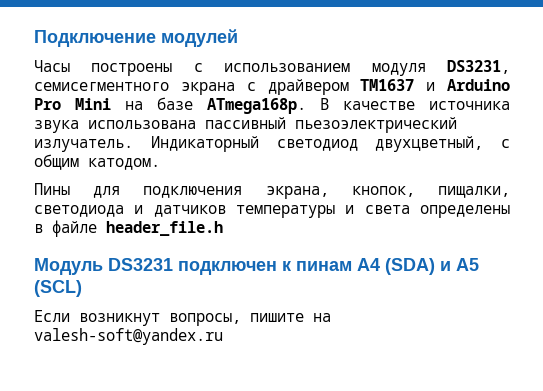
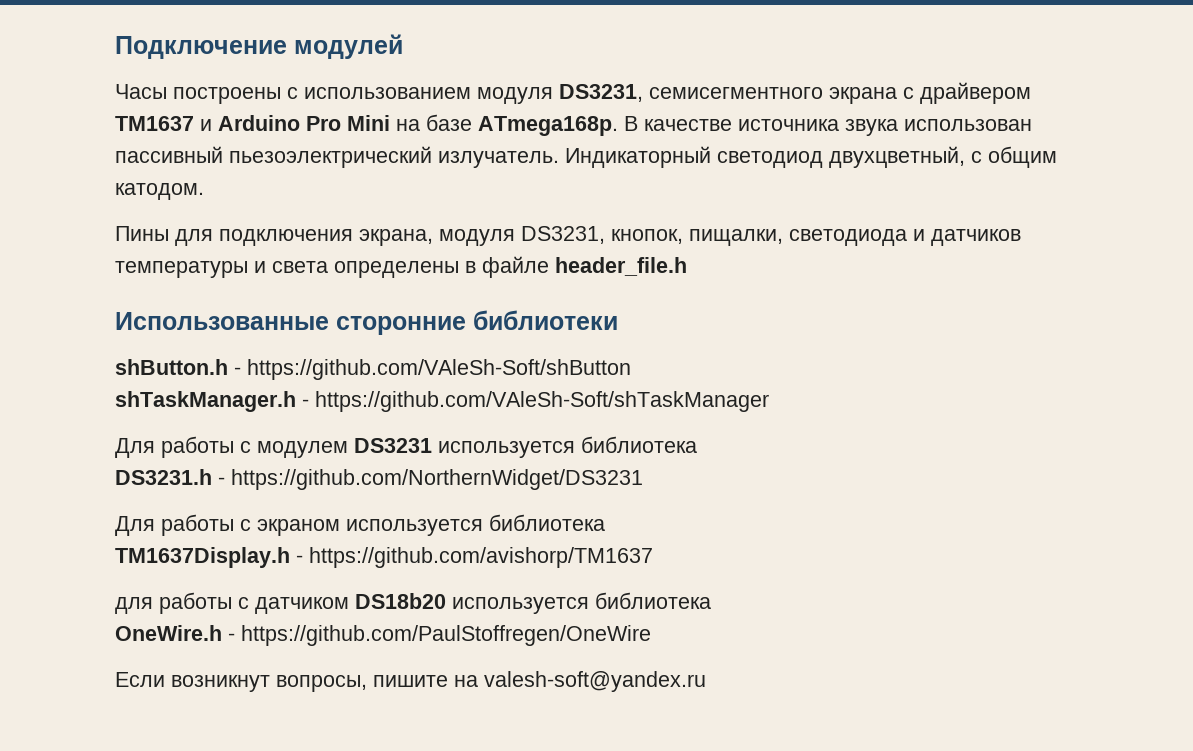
[88,120,196,129] использована -> [904,119,1032,131] использован
(329, 192) none -> [439,226,605,246] модуля DS3231,
[34,258,479,275] [34,280,82,297] Модуль DS3231 подключен к пинам A4 (SDA) и A5 (SCL) -> [115,310,618,335] [115,359,631,380] [115,391,769,412] [115,436,697,458] [115,469,643,490] [115,514,605,536] [115,547,653,568] [115,592,711,614] [115,625,651,646] Использованные сторонние библиотеки // shButton.h - https://github.com/VAleSh-Soft/shButton // shTaskManager.h - https://github.com/VAleSh-Soft/shTaskManager // Для работы с модулем DS3231 используется библиотека // DS3231.h - https://github.com/NorthernWidget/DS3231 // Для работы с экраном используется библиотека // TM1637Display.h - https://github.com/avishorp/TM1637 // для работы с датчиком DS18b20 используется библиотека // OneWire.h - https://github.com/PaulStoffregen/OneWire

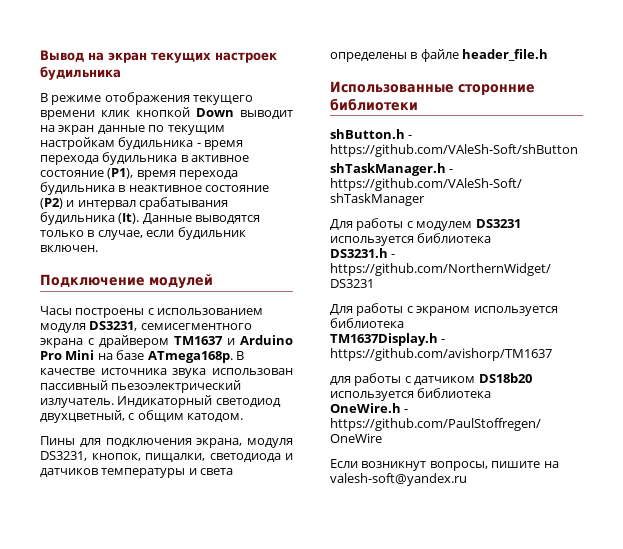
(115, 47) none -> [40,50,277,63] [40,66,121,80] [40,92,254,105] [40,107,293,120] [40,125,225,135] [40,137,244,150] [40,152,250,165] [40,168,239,180] [40,182,270,195] [40,197,229,210] [40,212,261,225] [40,227,246,240] [40,245,98,252] Вывод на экран текущих настроек будильника // В режиме отображения текущего времени клик кнопкой Down выводит на экран данные по текущим настройкам будильника - время перехода будильника в активное состояние (P1), время перехода будильника в неактивное состояние (P2) и интервал срабатывания будильника (It). Данные выводятся только в случае, если будильник включен. //

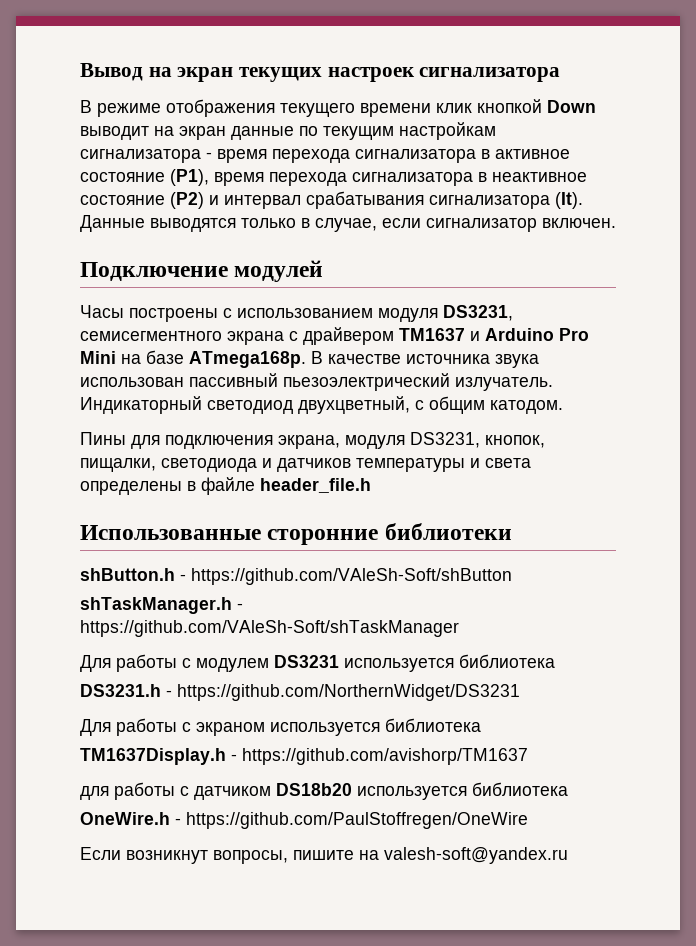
[40,66,121,80] будильника -> [419,67,561,82] сигнализатора
[118,137,194,150] будильника -> [80,149,201,163] сигнализатора
[102,152,178,165] будильника -> [355,149,476,163] сигнализатора
[40,182,115,195] будильника -> [352,172,473,186] сигнализатора
[40,212,115,225] будильника -> [429,195,550,209] сигнализатора
[177,227,246,240] будильник -> [426,218,537,232] сигнализатор

